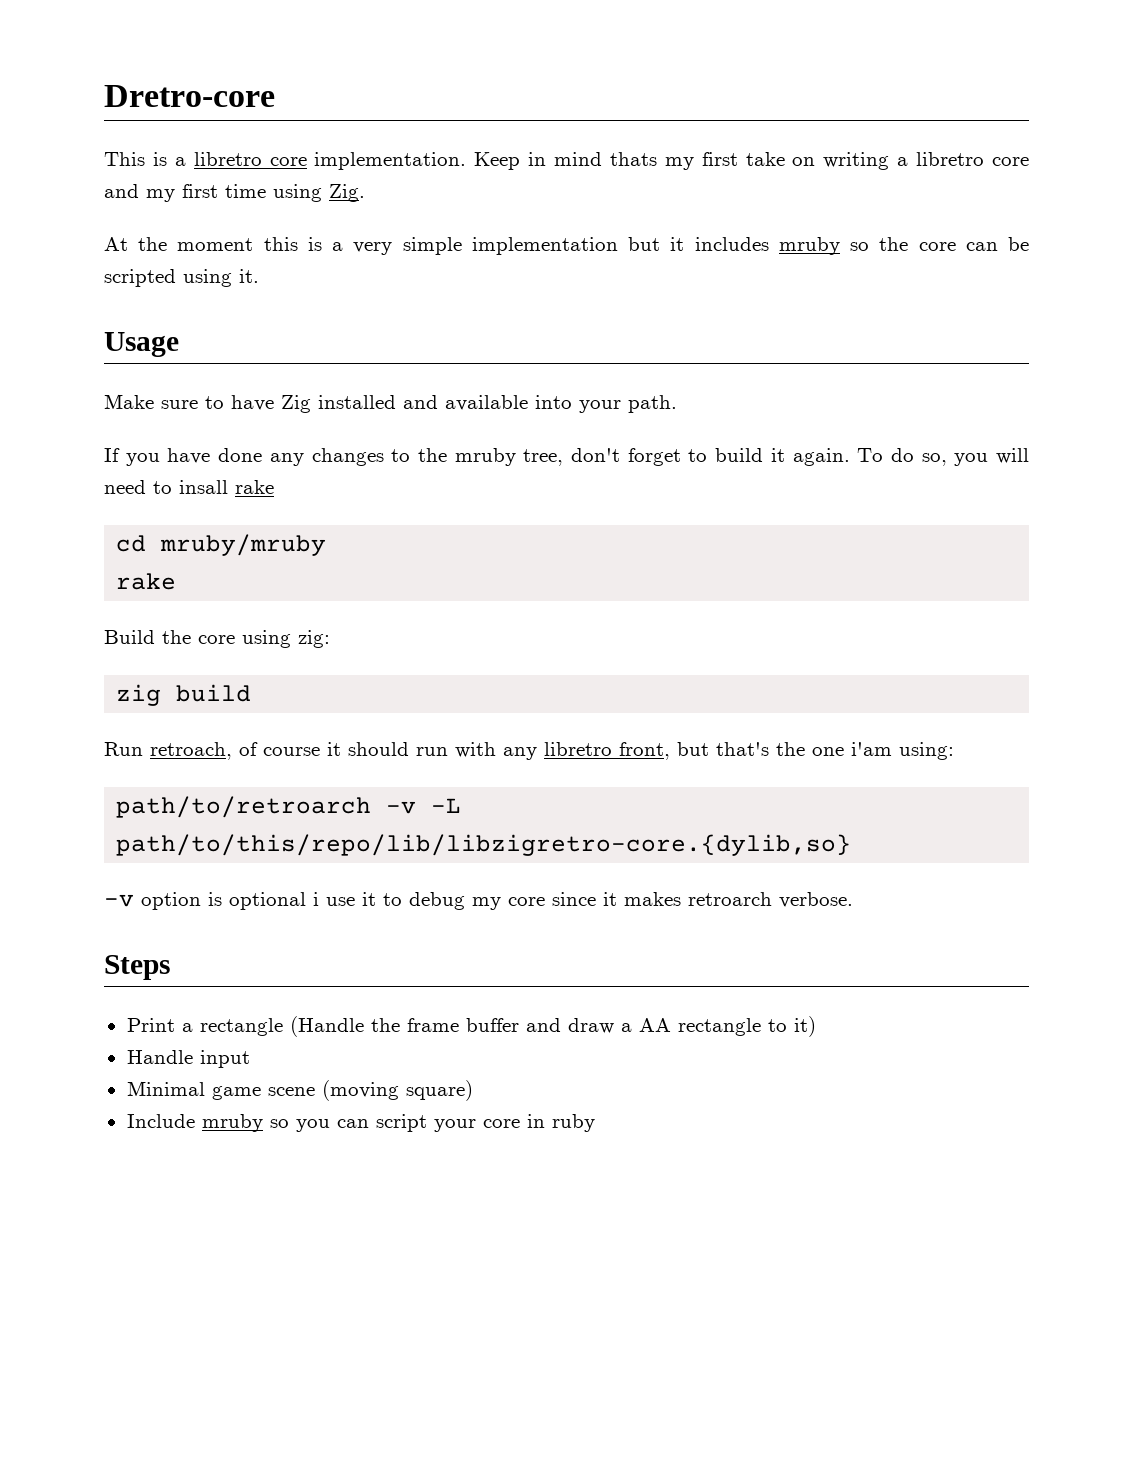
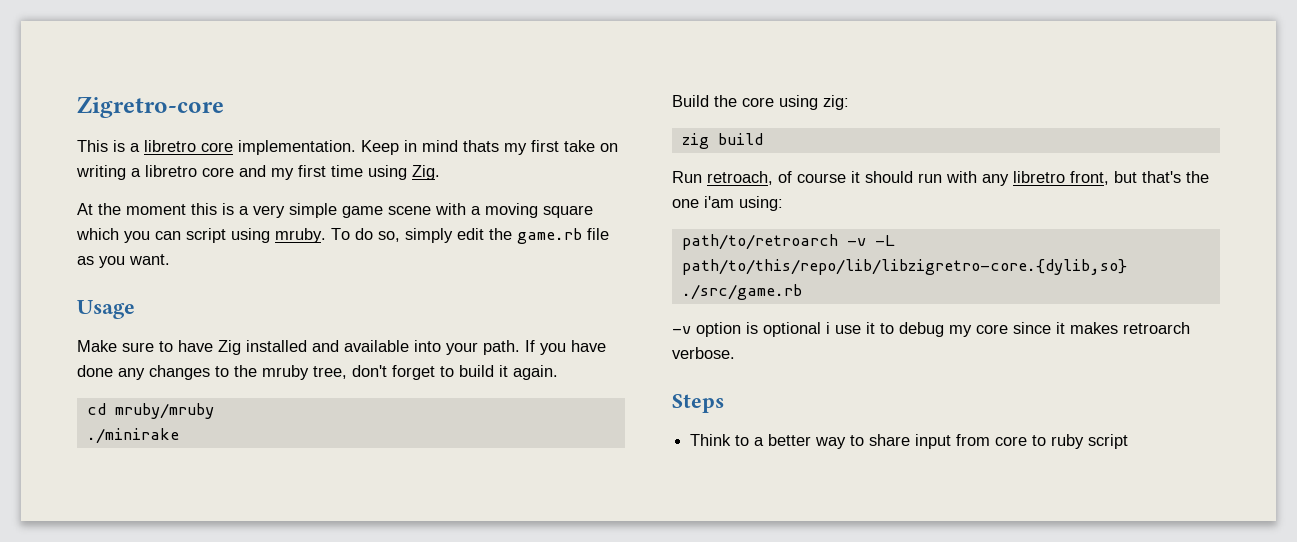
[104,85,275,107] Dretro-core -> [77,96,224,118] Zigretro-core
[471,237,1030,255] [104,269,259,287] implementation but it includes mruby so the core can be scripted using it. -> [342,203,593,218] [76,228,609,244] [77,254,170,268] game scene with a moving square which you can script using mruby. To do so, simply edit the game.rb file as you want.
(677, 404) // -> (520, 347) none
[857,448,1030,466] [104,480,274,494] To do so, you will need to insall rake -> (558, 372) none
[116,573,177,590] rake -> [86,428,179,444] ./minirake
(852, 845) none -> [681,284,802,300] ./src/game.rb
[126,1016,816,1037] [126,1050,250,1068] [126,1080,473,1101] [126,1114,595,1132] Print a rectangle (Handle the frame buffer and draw a AA rectangle to it) // Handle input // Minimal game scene (moving square) // Include mruby so you can script your core in ruby -> [690,434,1129,449] Think to a better way to share input from core to ruby script

